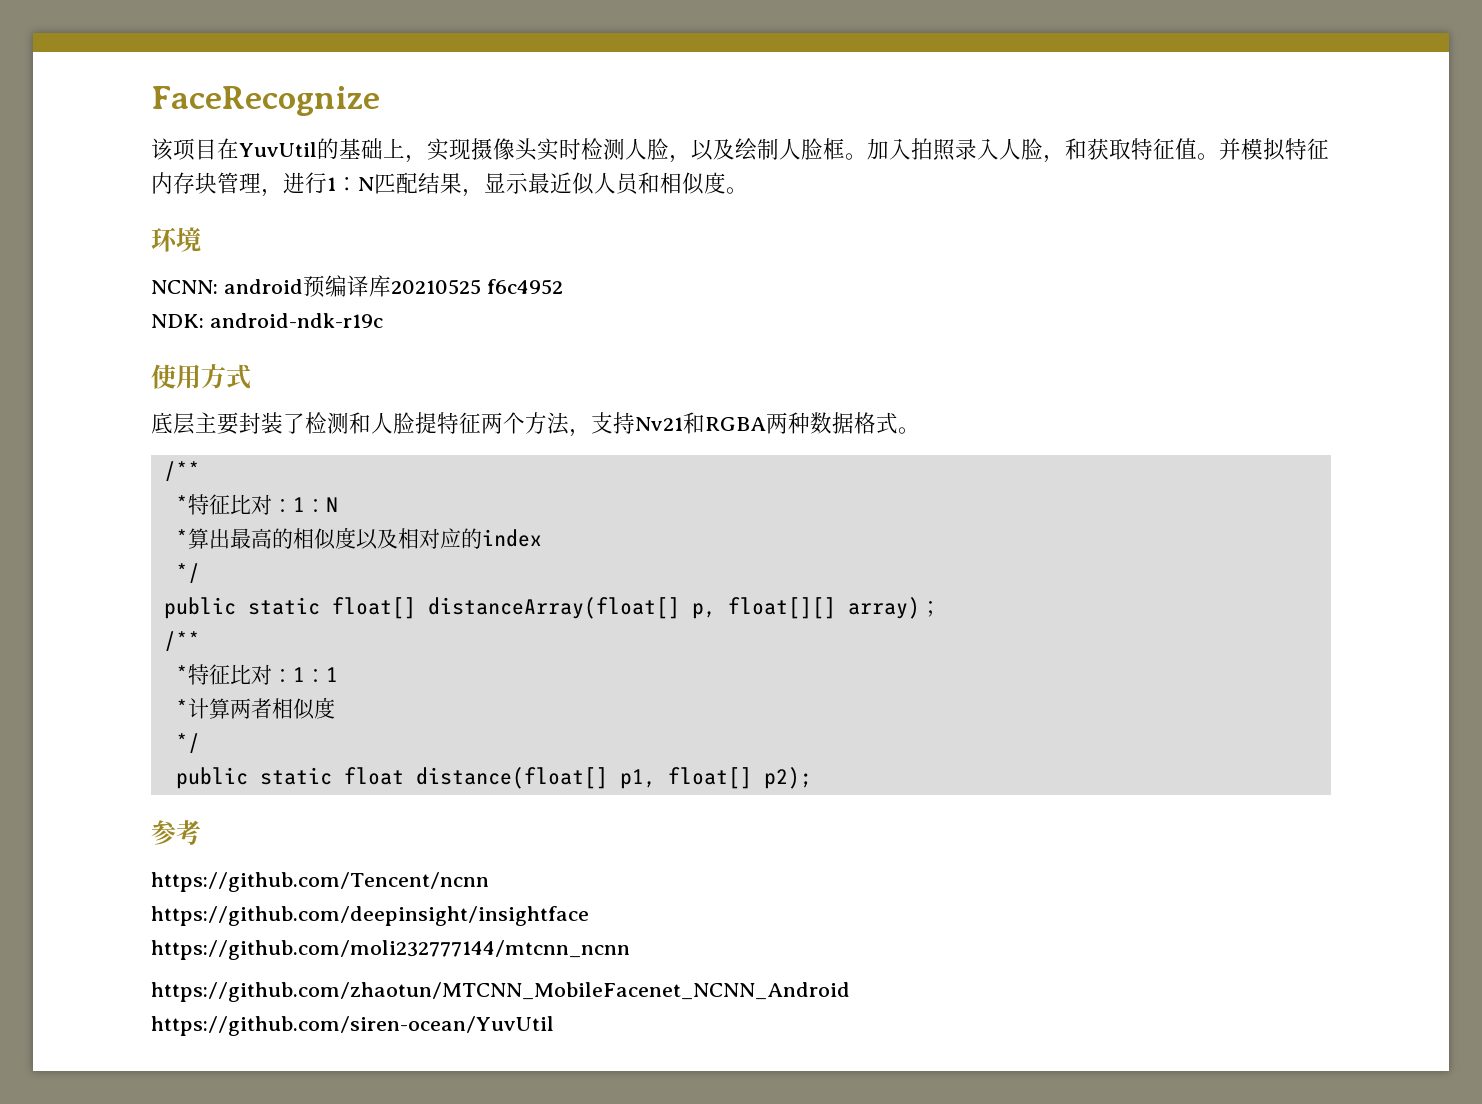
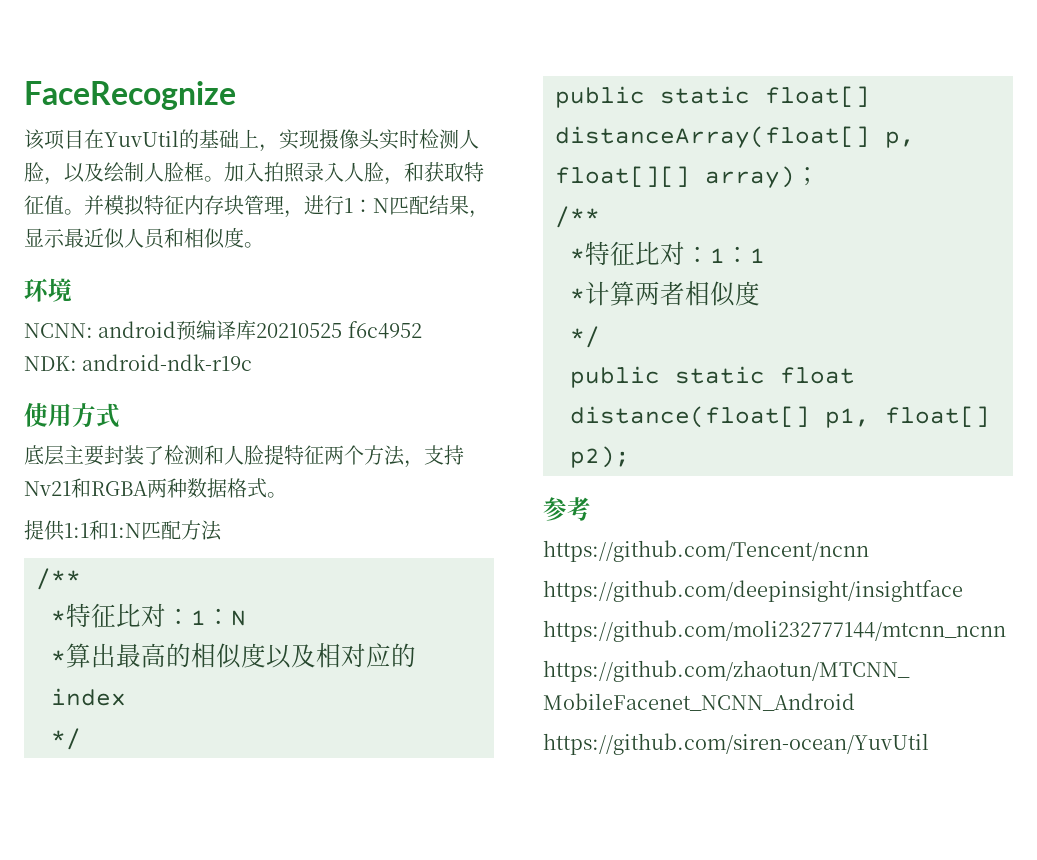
(920, 430) none -> [24,520,222,541] // 提供1:1和1:N匹配方法

